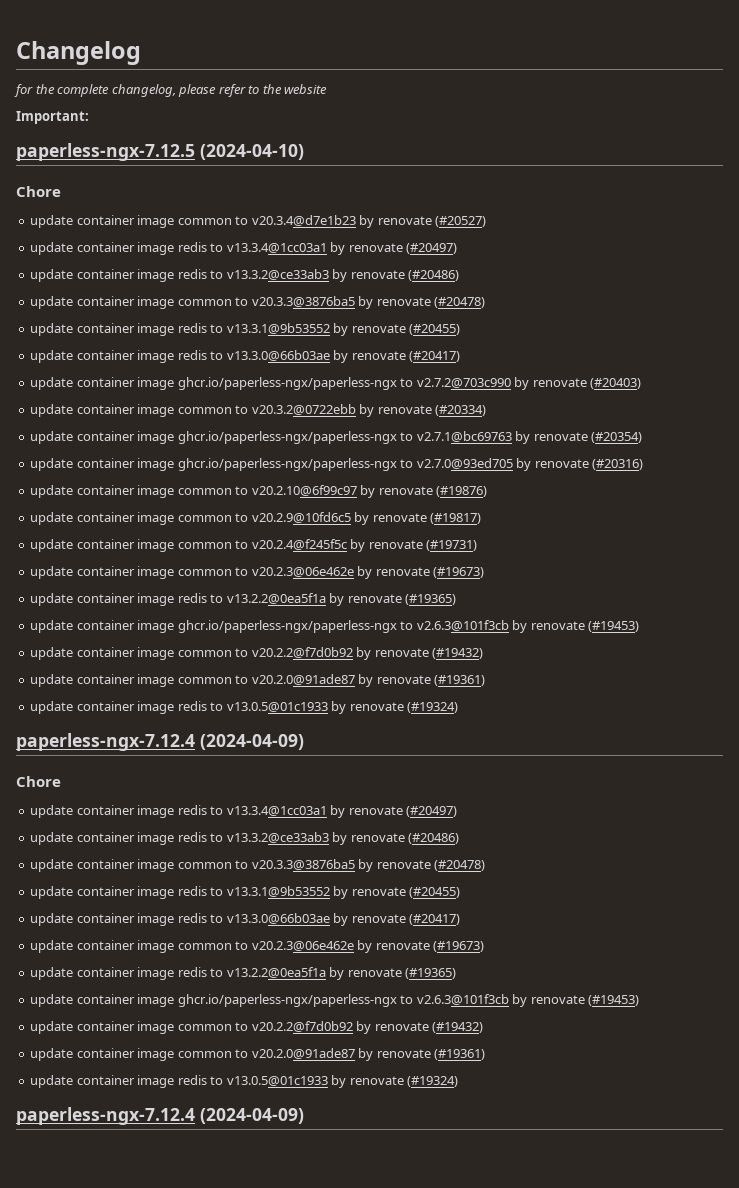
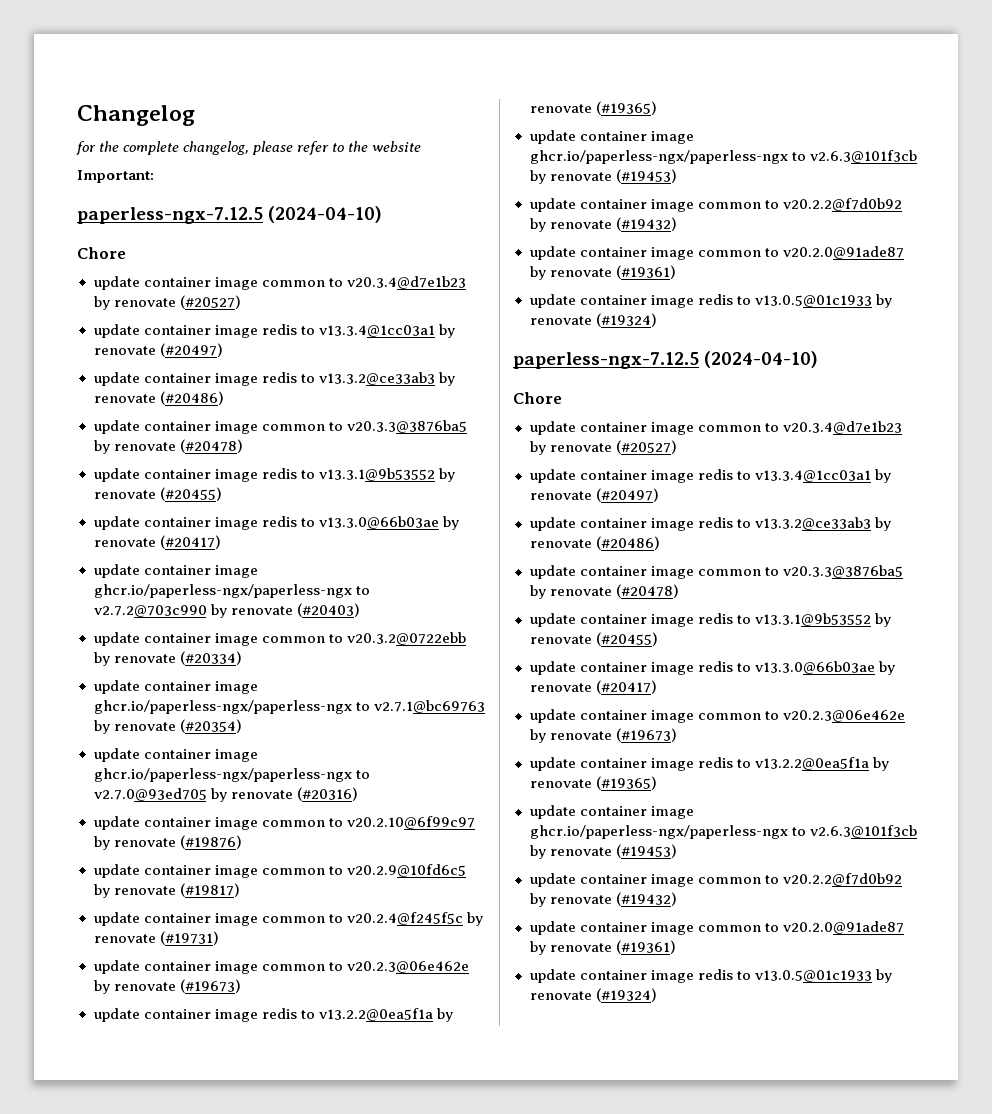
[16,733,304,751] [16,776,61,787] paperless-ngx-7.12.4 (2024-04-09) // Chore -> [513,351,819,369] [513,392,562,404] [529,421,902,435] [529,440,677,455] paperless-ngx-7.12.5 (2024-04-10) // Chore // update container image common to v20.3.4@d7e1b23 by renovate (#20527)
[16,1107,304,1125] // paperless-ngx-7.12.4 (2024-04-09) -> (657, 995) none

